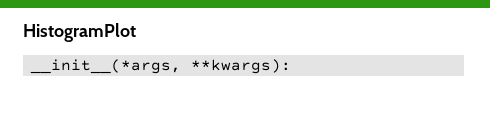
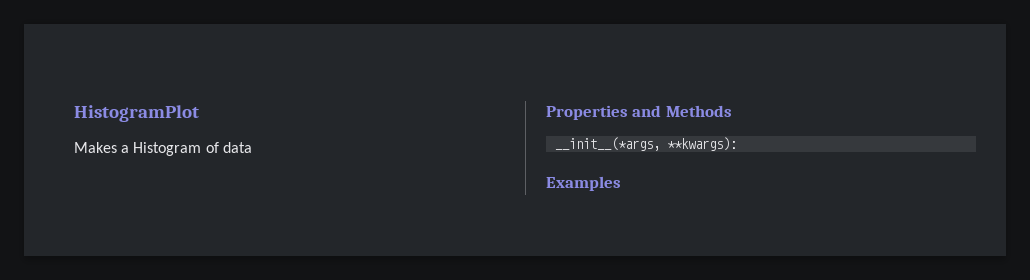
(136, 32) none -> [74,142,252,156] [546,105,732,120] // Makes a Histogram of data // Properties and Methods
(292, 66) none -> [546,176,621,191] // Examples

